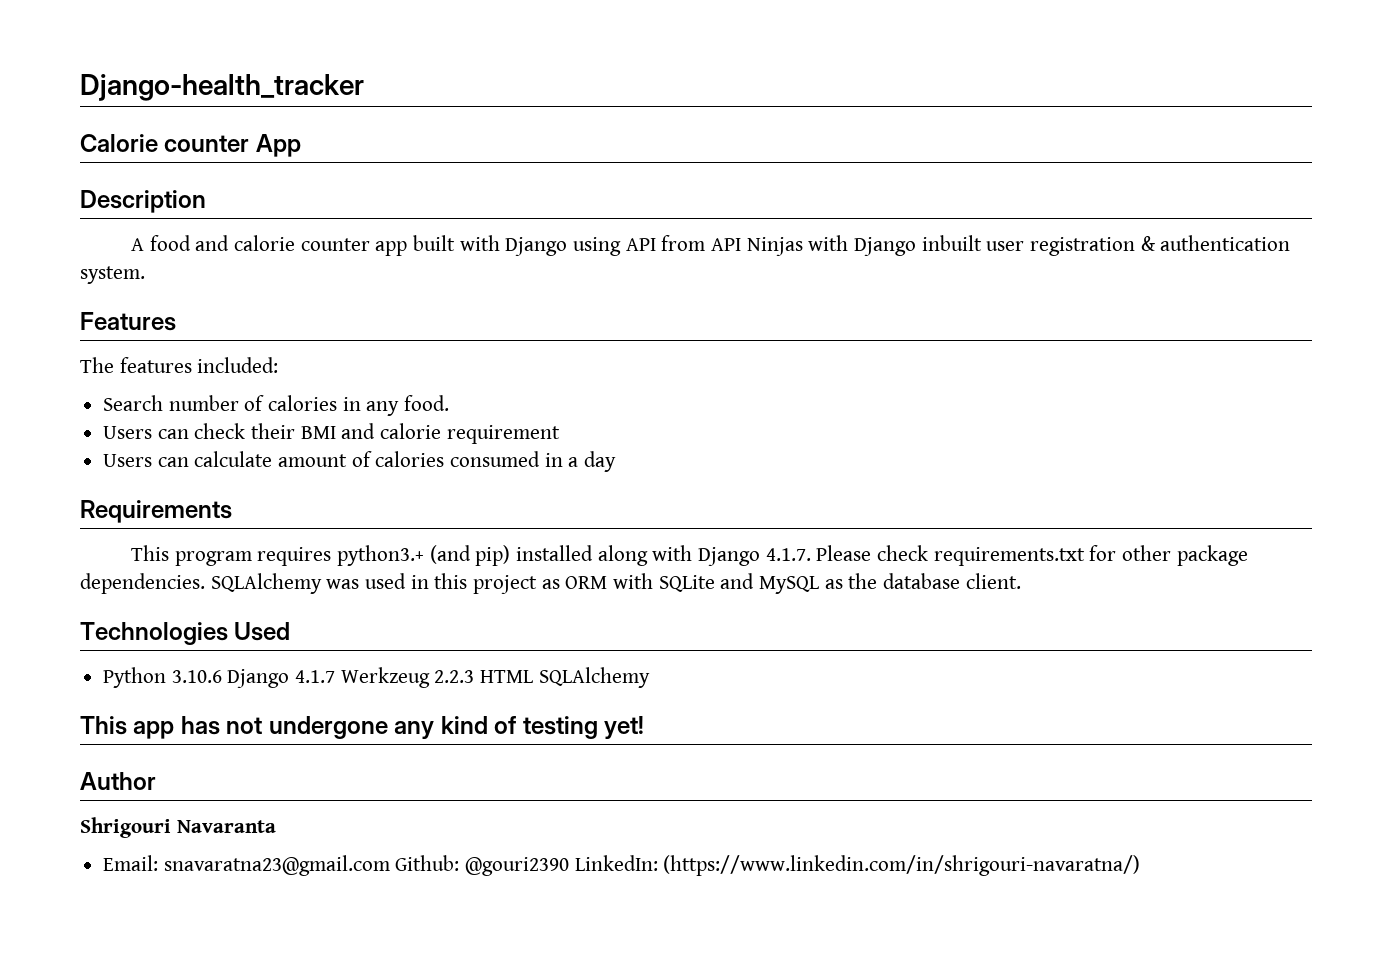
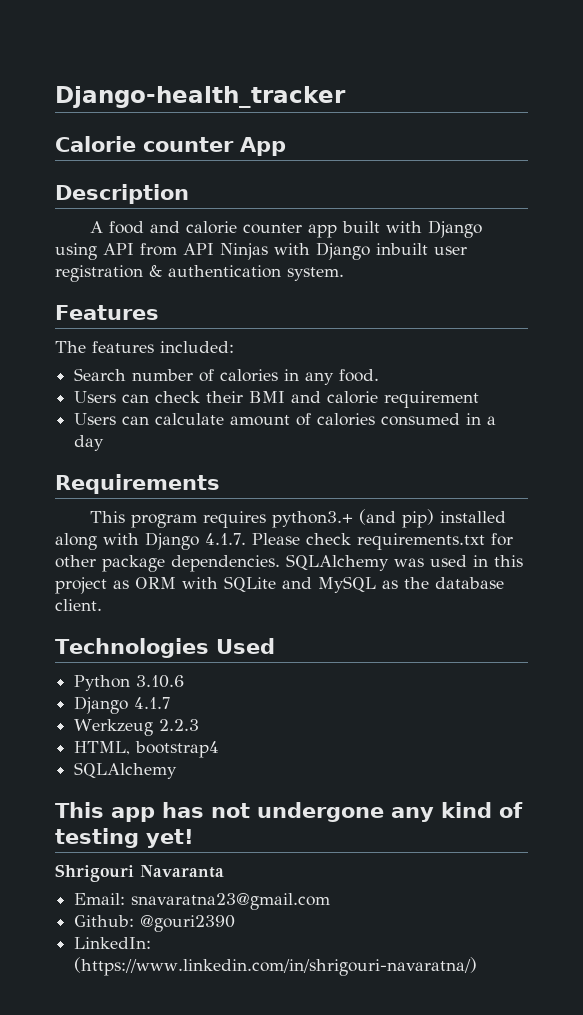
(222, 676) none -> (185, 681) //
(336, 676) none -> (171, 703) //
[480,670,534,683] HTML -> [74,741,220,758] // HTML, bootstrap4 //
[80,772,156,790] // Author -> (194, 838) none
(390, 865) none -> (331, 901) //
(570, 866) none -> (236, 923) //

